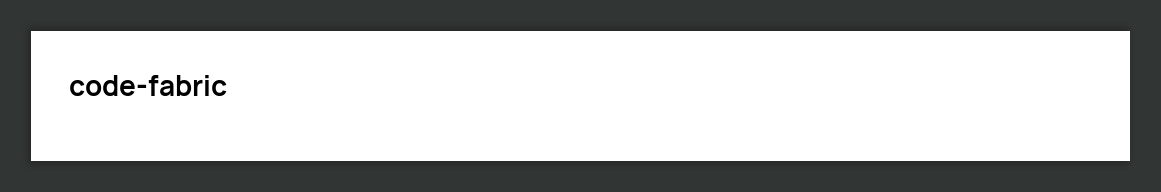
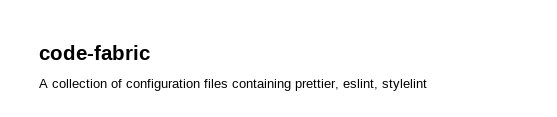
(227, 85) none -> [39,79,427,91] // A collection of configuration files containing prettier, eslint, stylelint

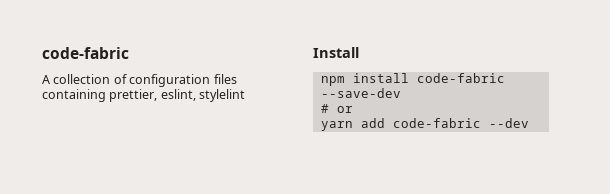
(427, 85) none -> [313,47,359,58] [320,73,505,86] [320,88,401,98] [320,104,353,113] [320,118,529,131] // Install // npm install code-fabric --save-dev // # or // yarn add code-fabric --dev

